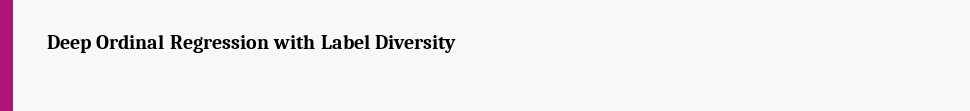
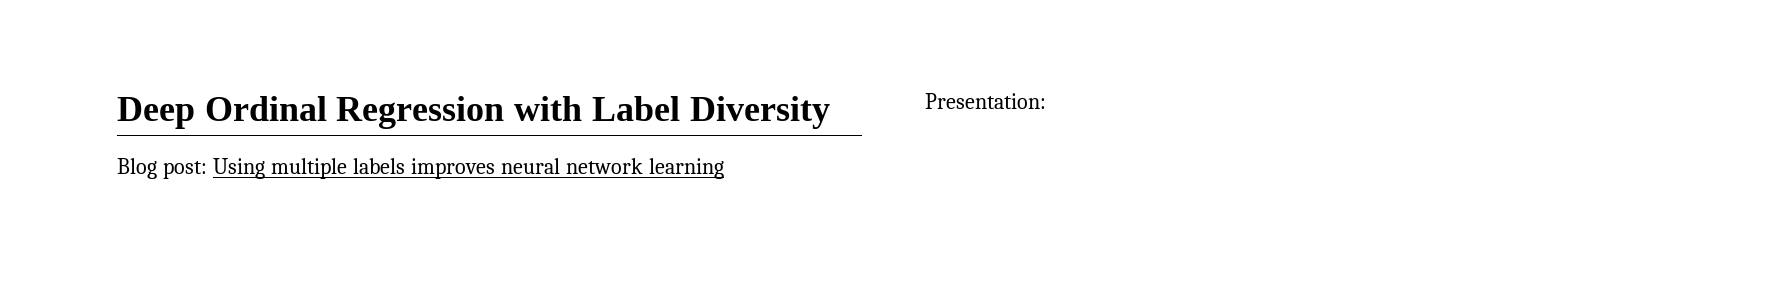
(456, 44) none -> [117,158,724,179] [925,93,1046,109] // Blog post: Using multiple labels improves neural network learning // Presentation:

